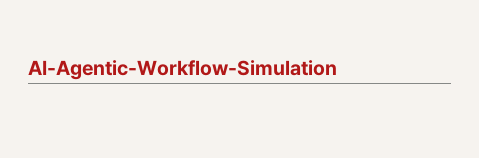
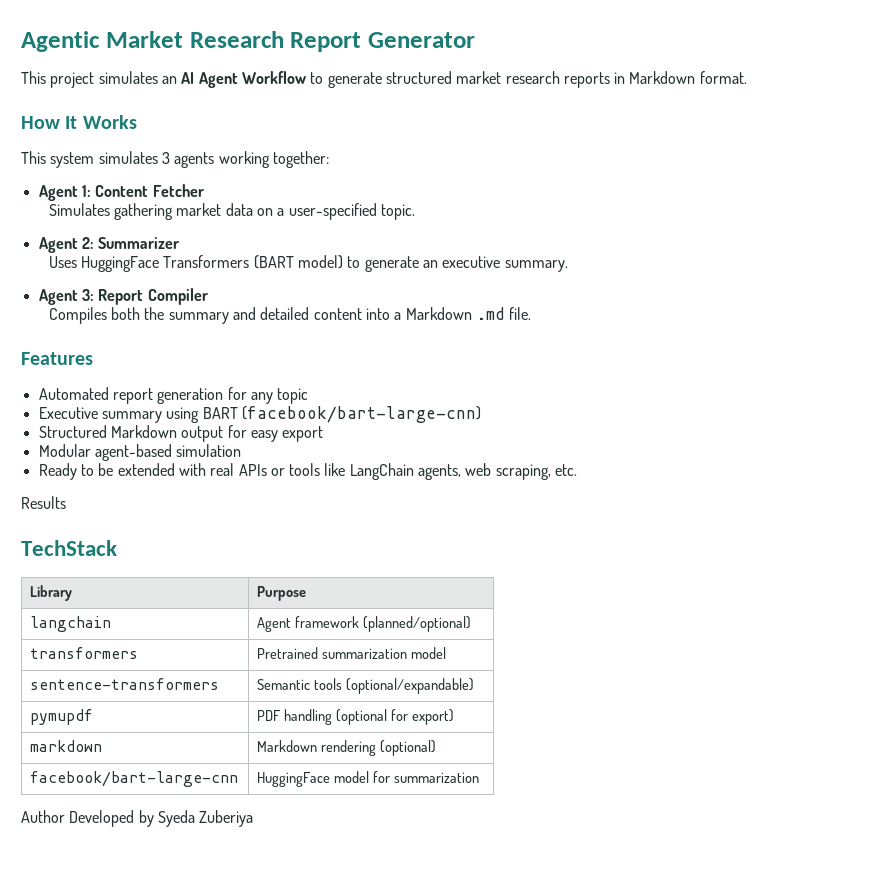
[28,60,337,80] AI-Agentic-Workflow-Simulation -> [21,31,475,52] [21,71,747,88] [21,115,137,129] [21,151,329,168] [38,184,204,201] [48,203,415,220] [38,237,180,253] [48,255,568,272] [38,288,208,305] [48,307,532,324] [21,352,93,365] [38,387,309,404] [38,406,481,423] [38,425,324,442] [38,444,242,461] [38,463,578,480] [21,496,66,509] [21,540,117,556] [30,585,73,601] [257,586,307,601] [30,616,112,632] [257,616,472,632] [30,647,139,659] [257,647,447,659] [30,678,220,690] [257,678,475,694] [30,709,94,725] [257,709,455,725] [30,740,103,752] [257,740,437,756] [30,771,239,787] [257,771,480,787] [21,810,254,827] Agentic Market Research Report Generator // This project simulates an AI Agent Workflow to generate structured market research reports in Markdown format. // How It Works // This system simulates 3 agents working together: // Agent 1: Content Fetcher // Simulates gathering market data on a user-specified topic. // Agent 2: Summarizer // Uses HuggingFace Transformers (BART model) to generate an executive summary. // Agent 3: Report Compiler // Compiles both the summary and detailed content into a Markdown .md file. // Features // Automated report generation for any topic // Executive summary using BART (facebook/bart-large-cnn) // Structured Markdown output for easy export // Modular agent-based simulation // Ready to be extended with real APIs or tools like LangChain agents, web scraping, etc. // Results // TechStack // Library | Purpose // langchain | Agent framework (planned/optional) // transformers | Pretrained summarization model // sentence-transformers | Semantic tools (optional/expandable) // pymupdf | PDF handling (optional for export) // markdown | Markdown rendering (optional) // facebook/bart-large-cnn | HuggingFace model for summarization // Author Developed by Syeda Zuberiya

